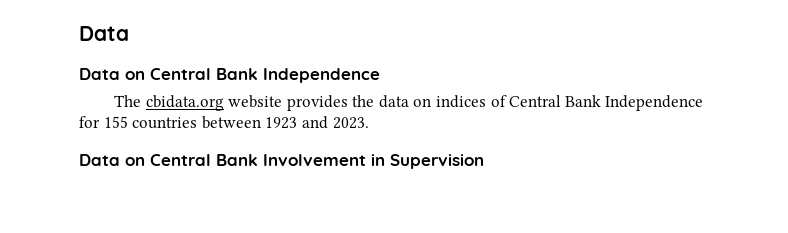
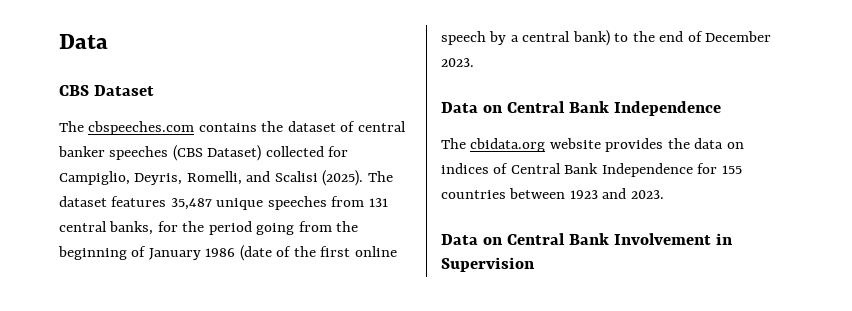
[79,26,129,41] Data -> [59,34,108,49] [59,85,154,96] [59,121,406,135] [58,145,349,161] [59,170,393,186] [59,196,388,210] [59,221,359,235] [58,245,397,261] [441,30,772,46] [441,58,474,67] Data // CBS Dataset // The cbspeeches.com contains the dataset of central banker speeches (CBS Dataset) collected for Campiglio, Deyris, Romelli, and Scalisi (2025). The dataset features 35,487 unique speeches from 131 central banks, for the period going from the beginning of January 1986 (date of the first online speech by a central bank) to the end of December 2023.

